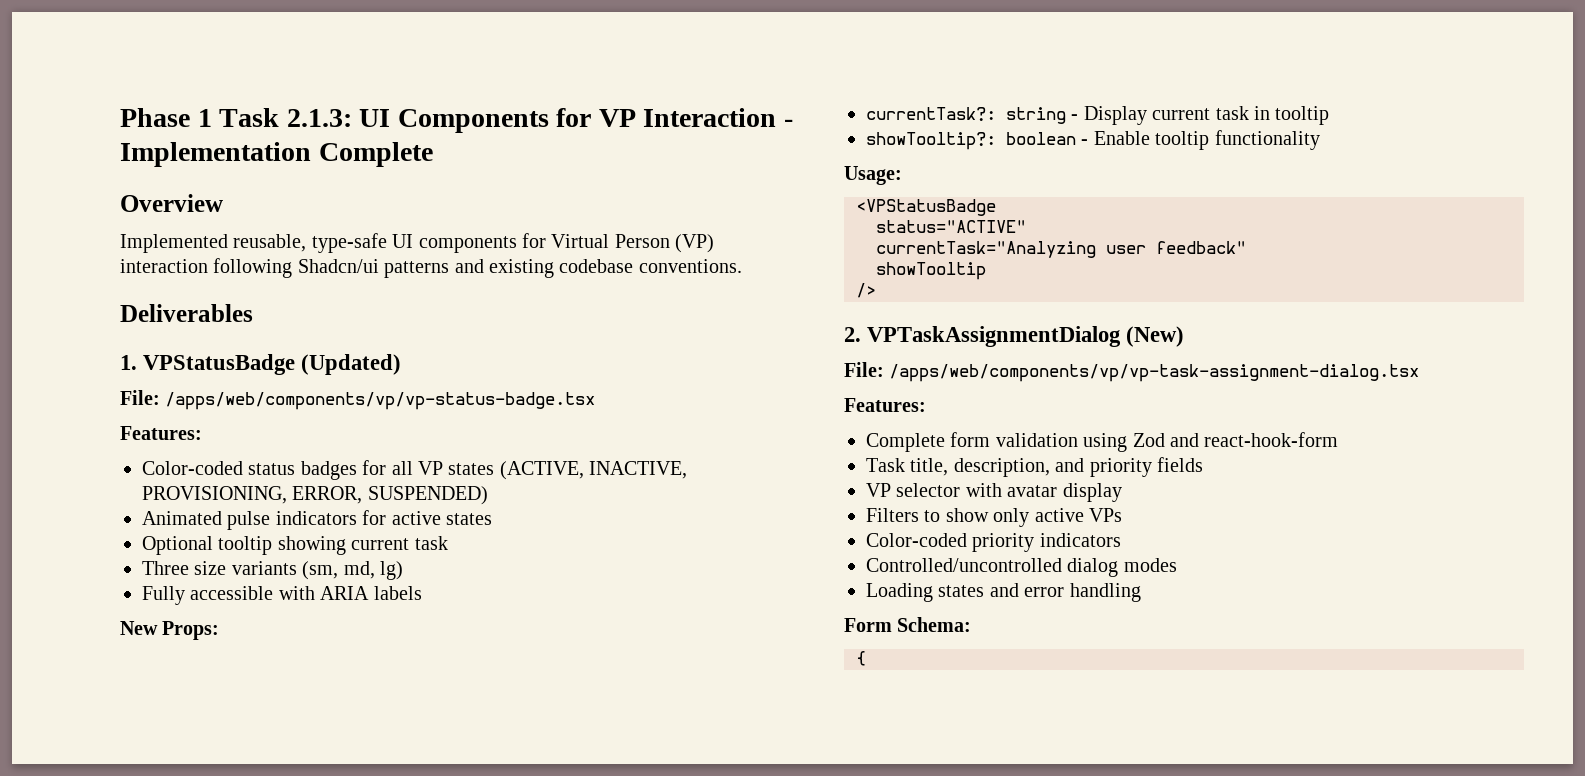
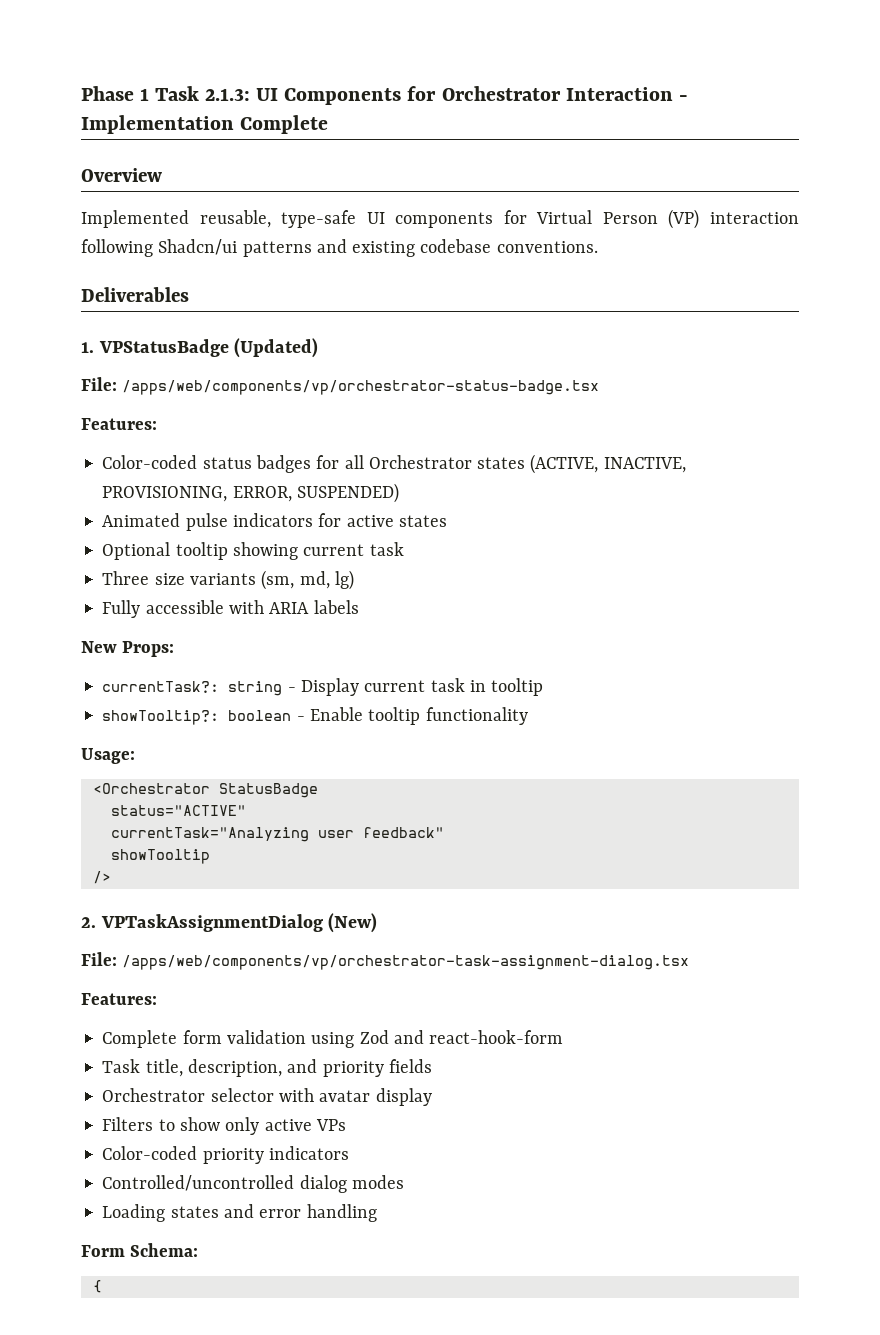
[598,109,636,127] VP -> [441,86,561,101] Orchestrator
[165,392,596,410] /apps/web/components/vp/vp-status-badge.tsx -> [122,380,600,395] /apps/web/components/vp/orchestrator-status-badge.tsx
[418,461,443,475] VP -> [368,455,472,469] Orchestrator
[856,199,996,216] <VPStatusBadge -> [92,783,318,798] <Orchestrator StatusBadge
[889,364,1420,382] /apps/web/components/vp/vp-task-assignment-dialog.tsx -> [122,955,690,970] /apps/web/components/vp/orchestrator-task-assignment-dialog.tsx
[866,483,891,497] VP -> [102,1088,206,1102] Orchestrator

